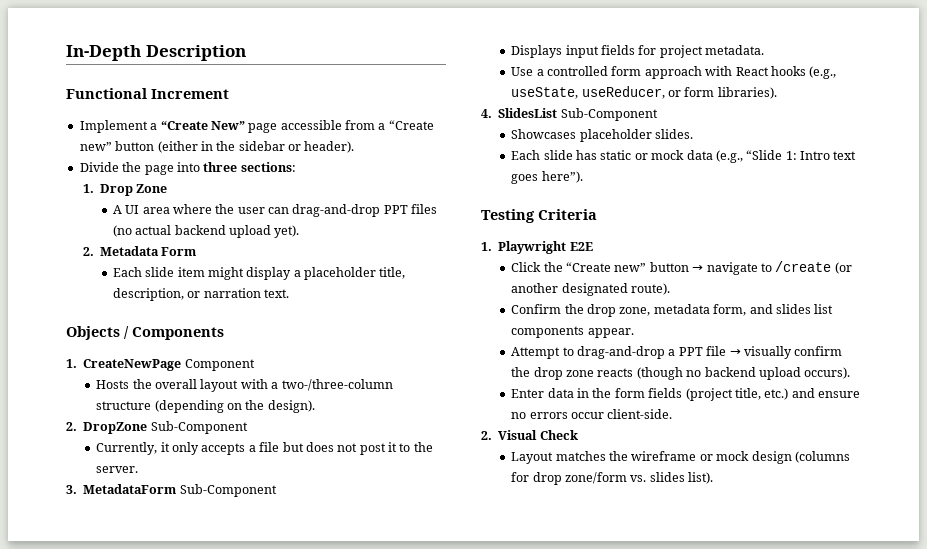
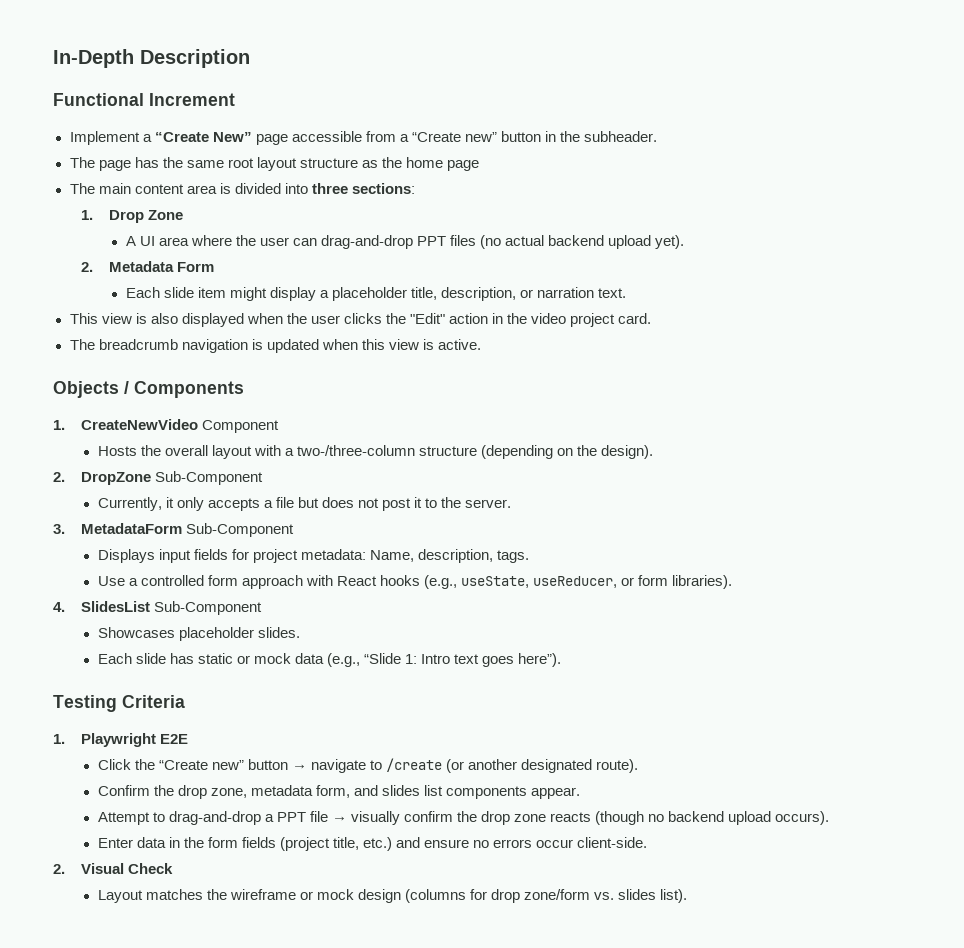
[157,141,355,153] [79,162,174,175] (either in the sidebar or header). // Divide the page -> [545,131,658,142] [69,157,480,171] [69,183,281,194] in the subheader. // The page has the same root layout structure as the home page // The main content area is divided
(289, 293) none -> [69,313,652,327] [69,339,481,353] // This view is also displayed when the user clicks the "Edit" action in the video project card. // The breadcrumb navigation is updated when this view is active.
[83,359,182,371] CreateNewPage -> [81,419,199,430] CreateNewVideo
[705,45,765,55] metadata. -> [300,549,529,563] metadata: Name, description, tags.

